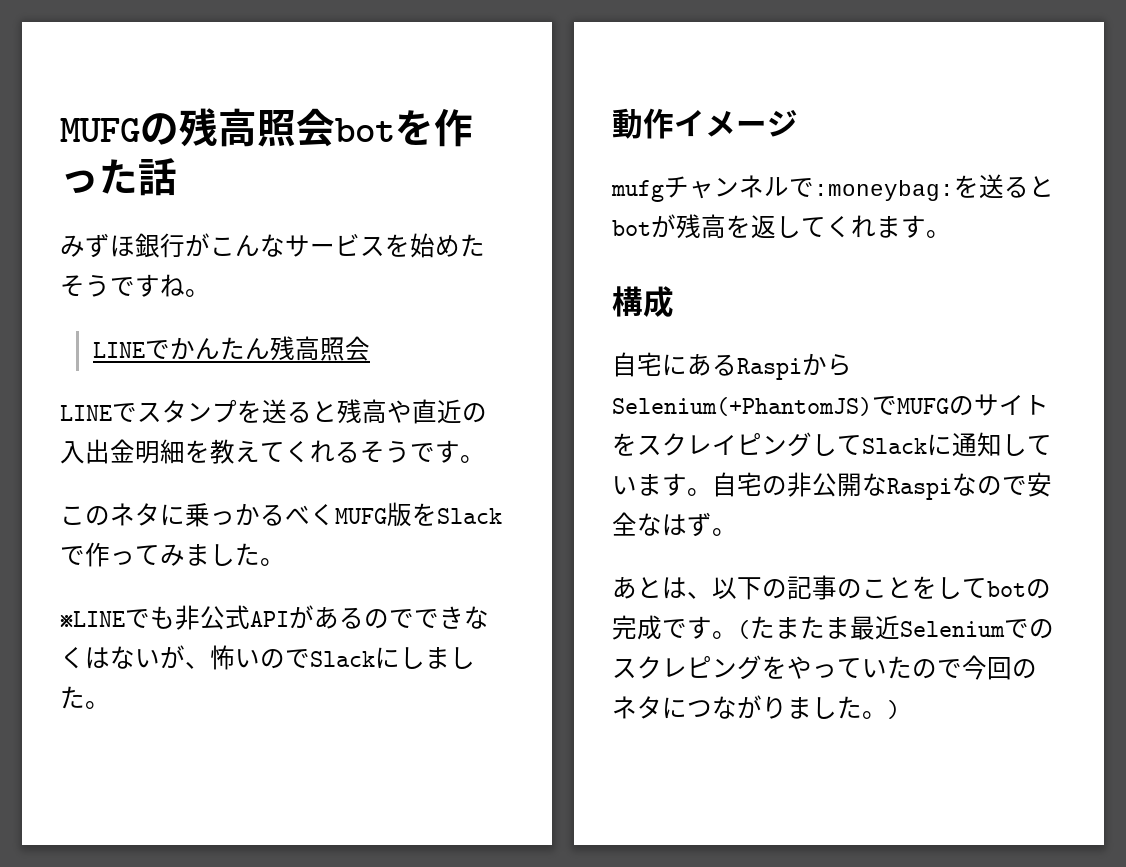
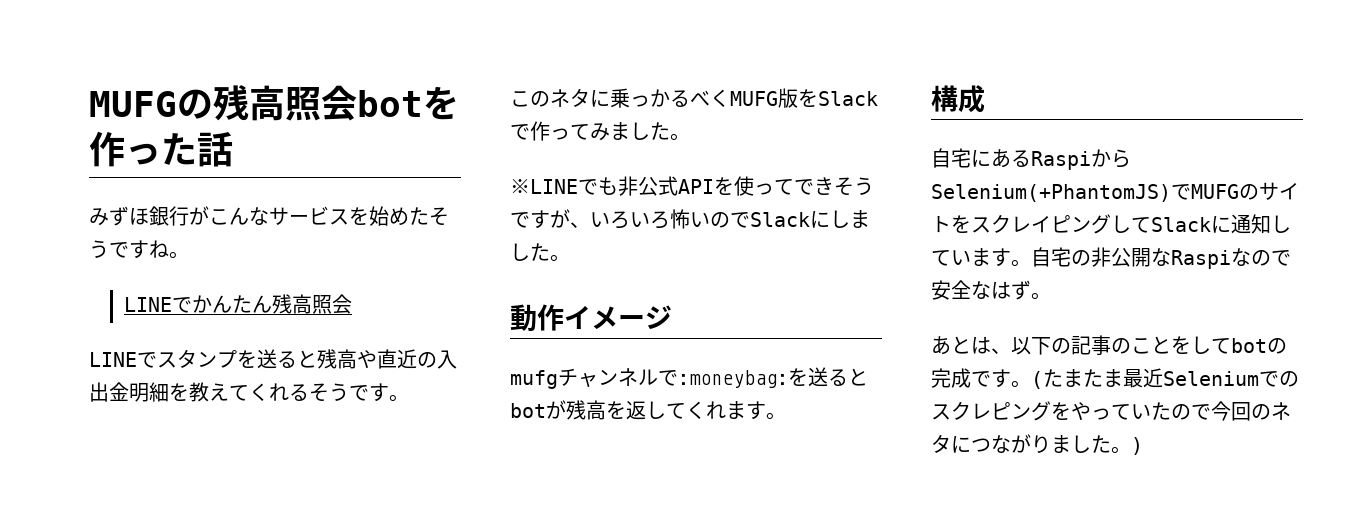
[289,605,489,629] [60,645,210,669] があるのでできなくはないが、 -> [714,176,874,196] [510,209,670,229] を使ってできそうですが、いろいろ

